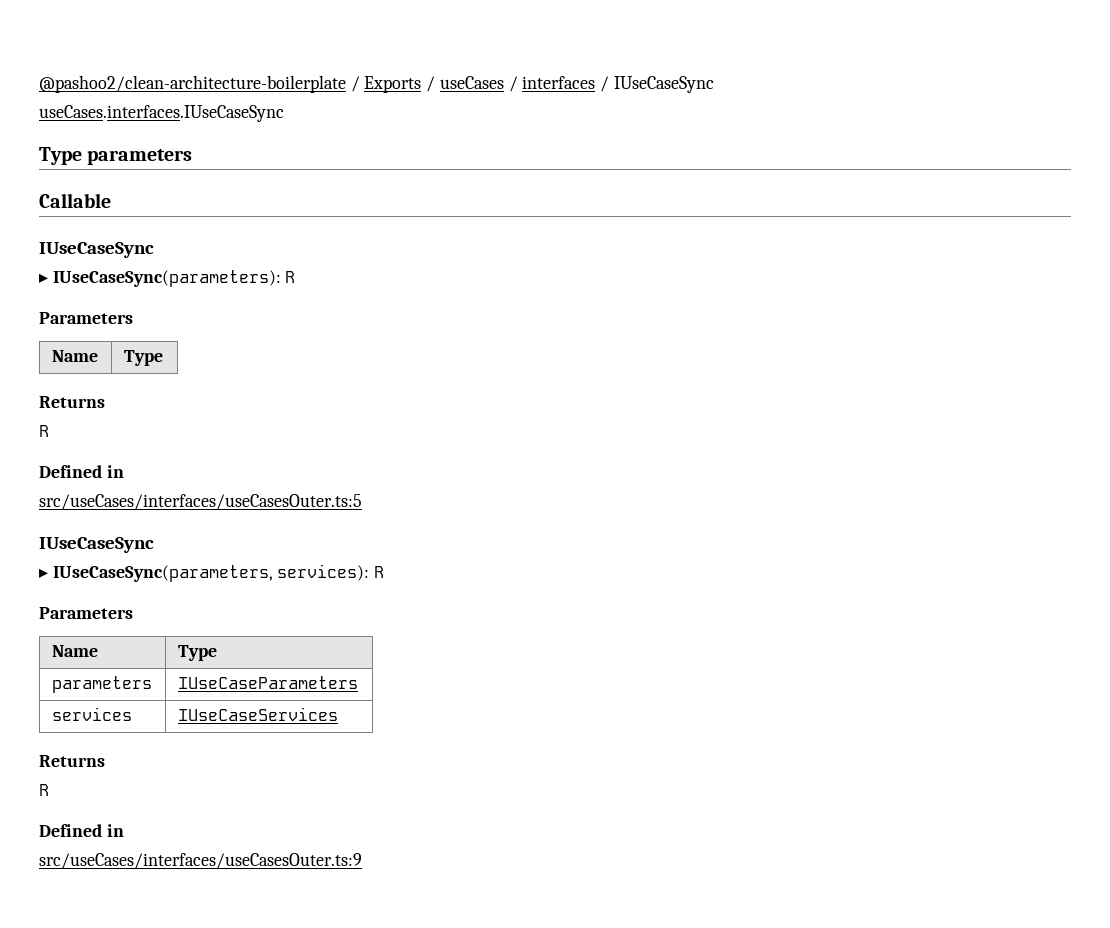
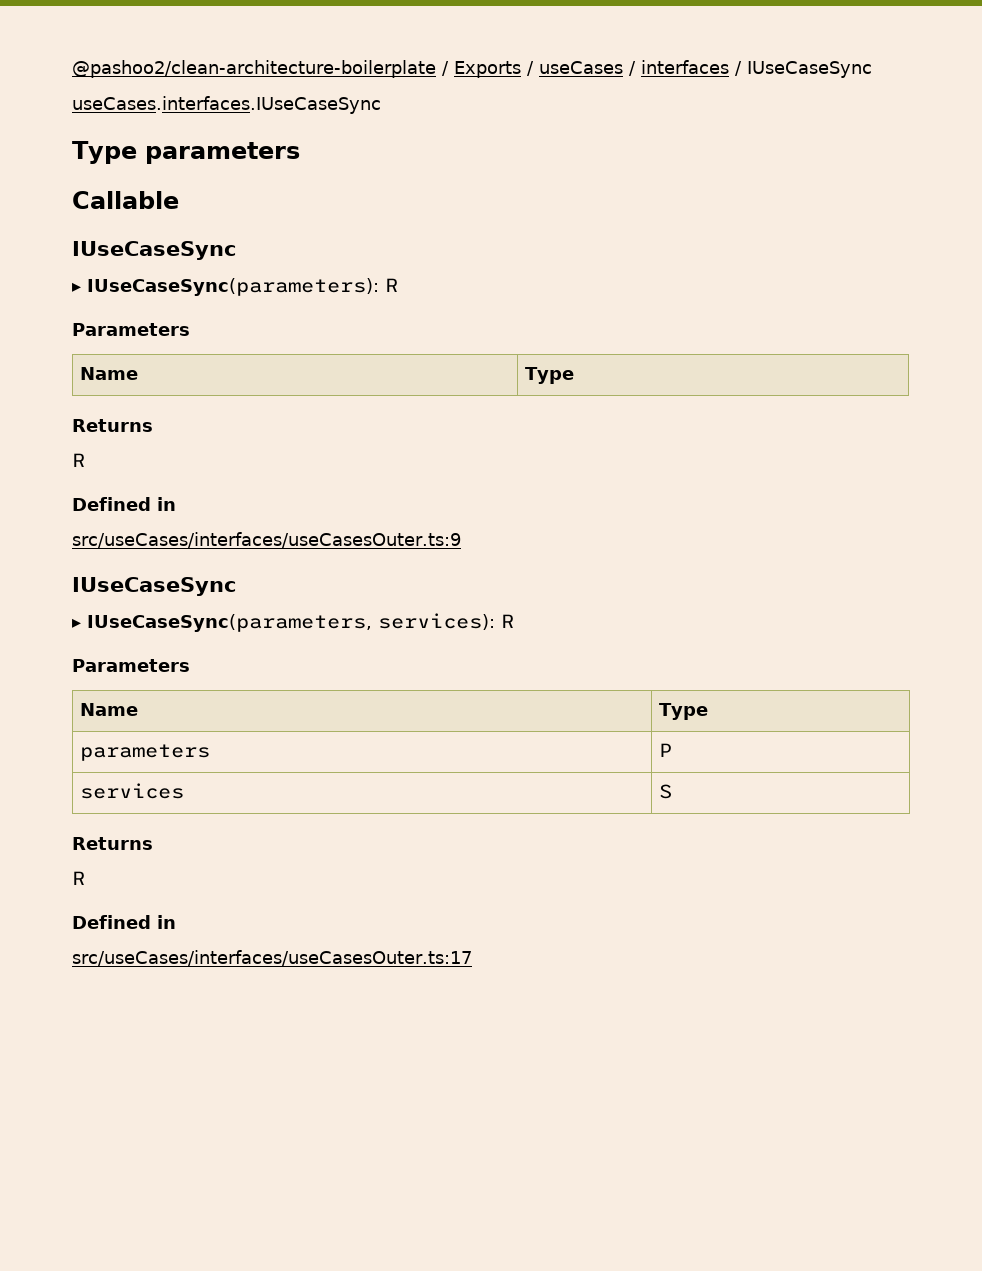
[39,494,362,510] src/useCases/interfaces/useCasesOuter.ts:5 -> [72,532,461,548] src/useCases/interfaces/useCasesOuter.ts:9
[177,676,358,689] IUseCaseParameters -> [658,743,672,757] P
[177,707,338,721] [39,755,105,767] [39,784,49,796] [39,824,124,837] [39,853,362,869] IUseCaseServices // Returns // R // Defined in // src/useCases/interfaces/useCasesOuter.ts:9 -> [658,784,672,799] [72,837,153,850] [72,871,85,885] [72,915,176,929] [72,950,472,966] S // Returns // R // Defined in // src/useCases/interfaces/useCasesOuter.ts:17

